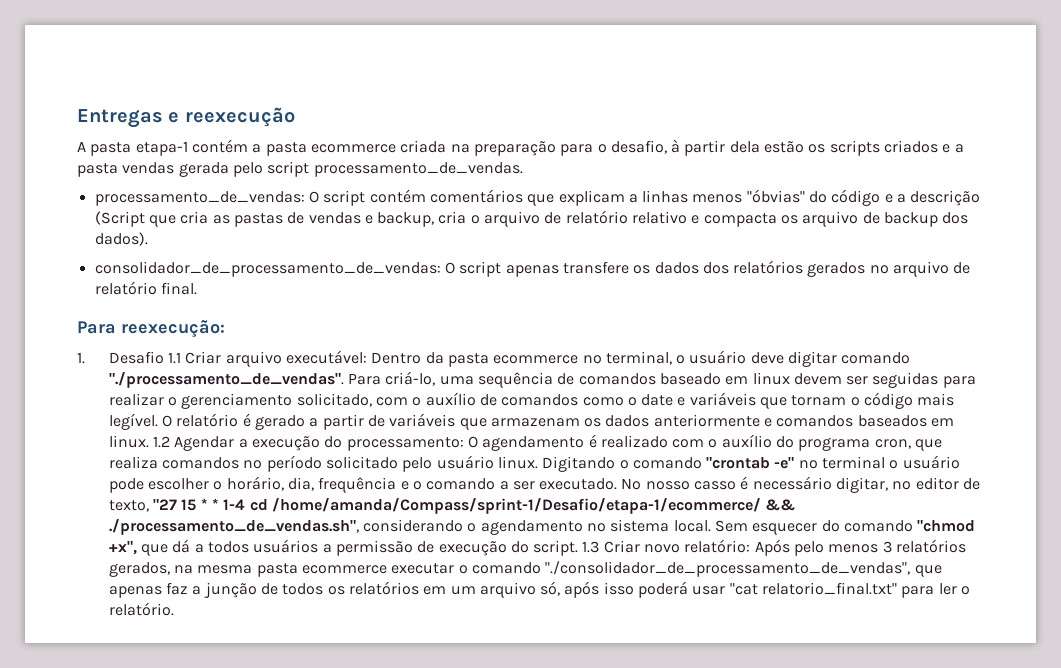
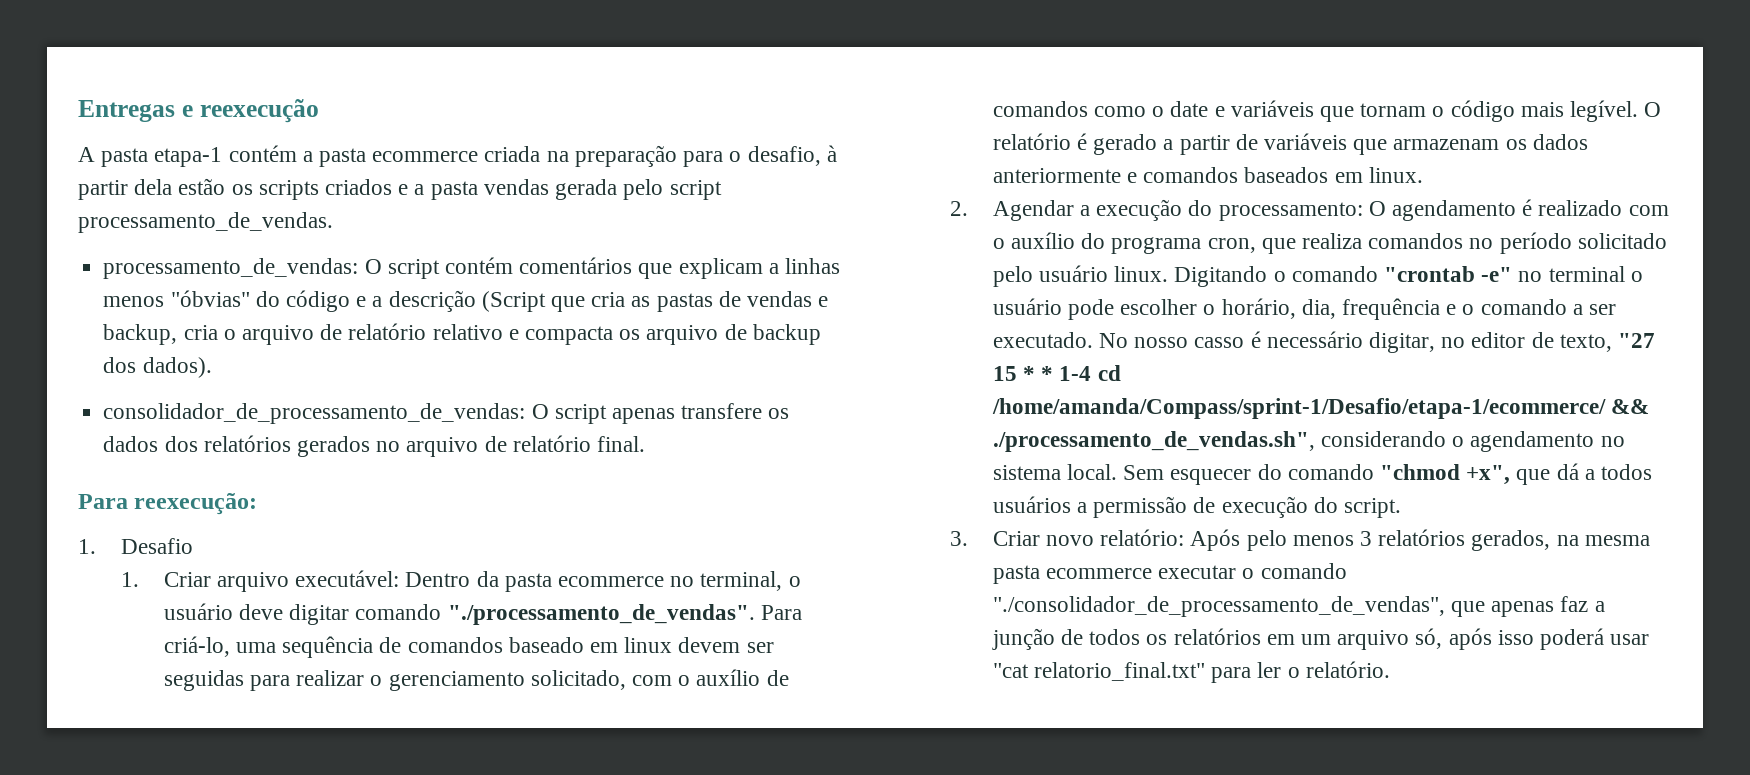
[167,352,181,364] 1.1 -> [120,572,139,587] // 1.
[152,436,170,448] 1.2 -> [949,201,968,216] // 2.
[582,541,600,553] 1.3 -> [949,531,968,546] // 3.

